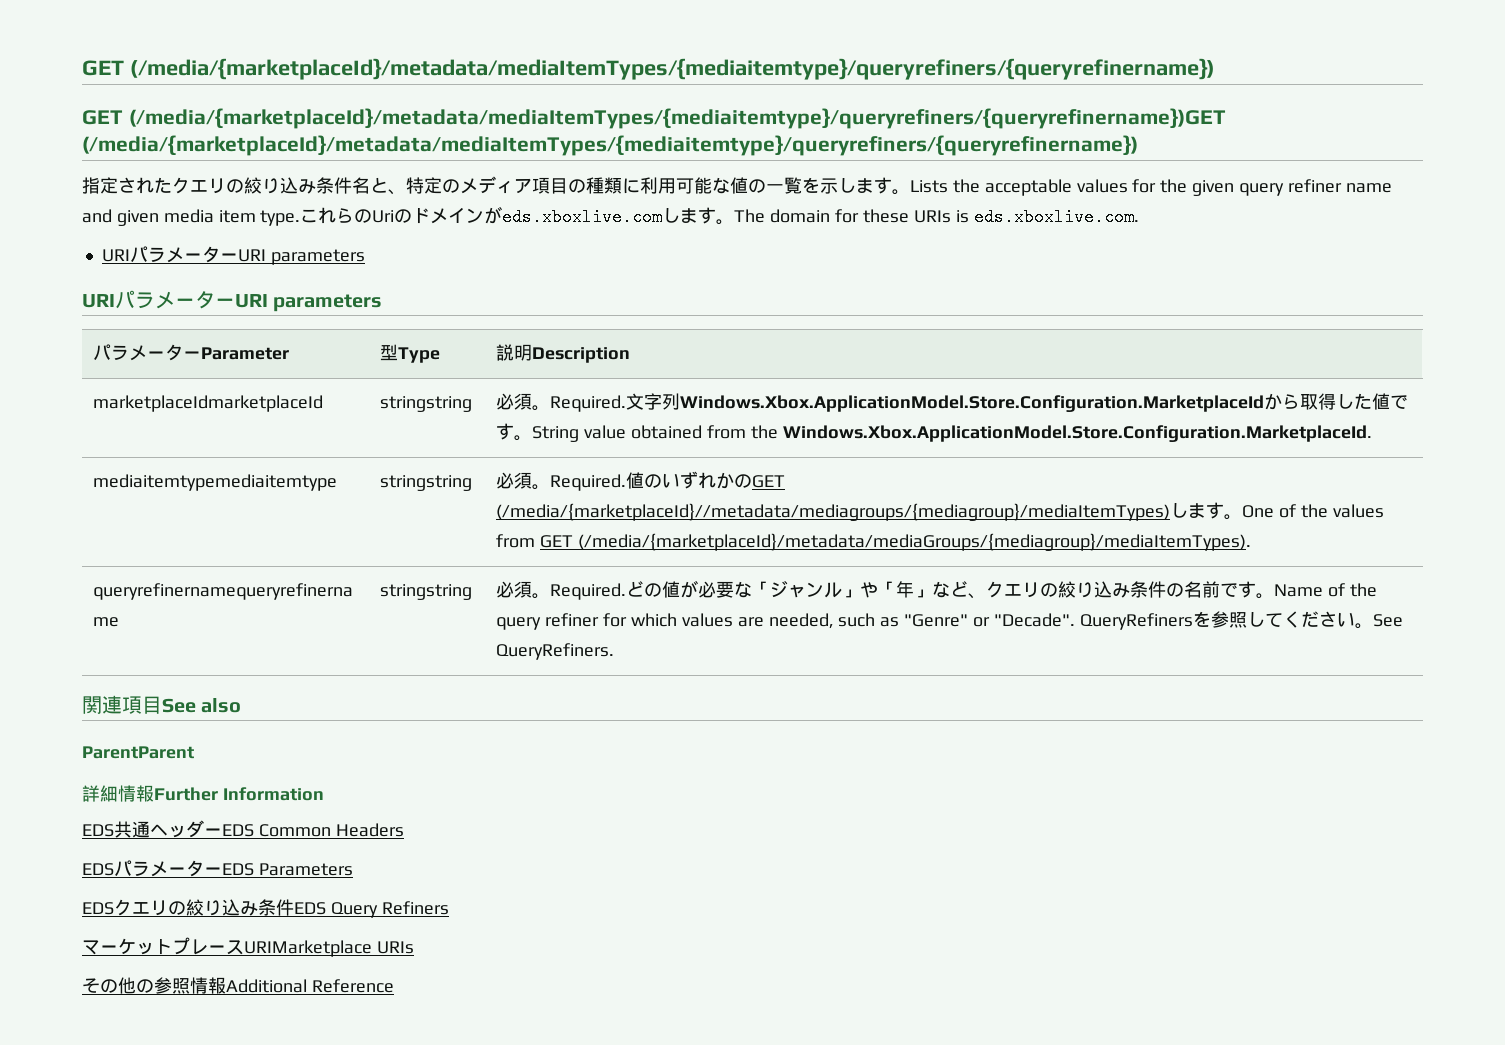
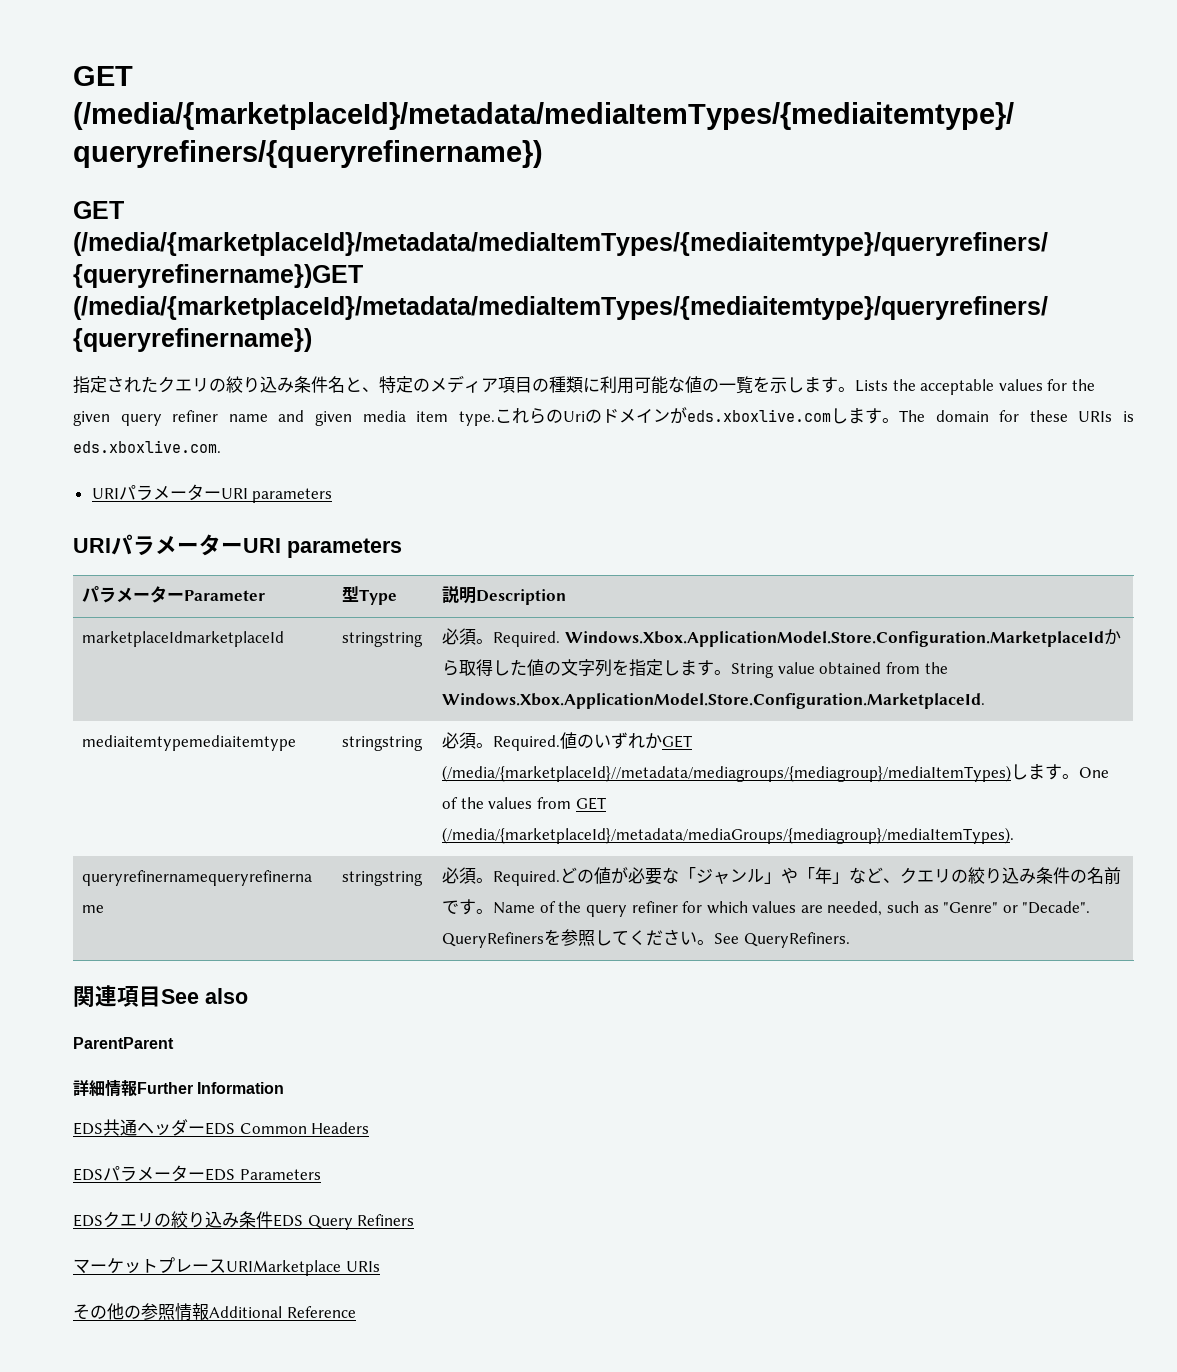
[626,393,681,410] 文字列 -> (561, 639) none
[1390,395,1409,409] で -> [544,659,698,677] の文字列を指定しま
[734,474,753,488] の -> (663, 741) none

